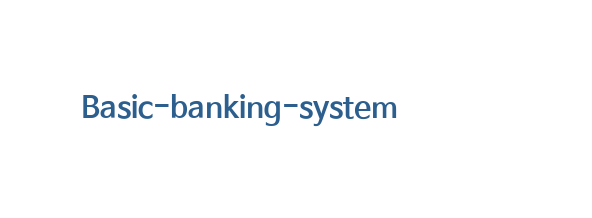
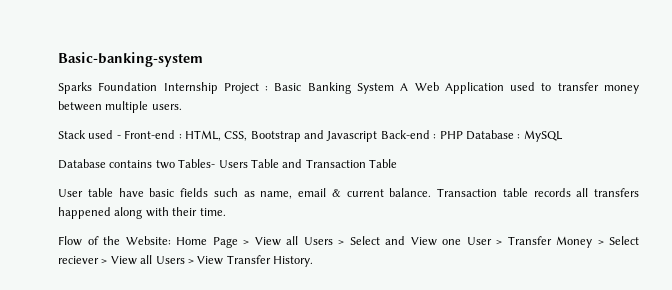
(398, 110) none -> [58,82,639,94] [58,101,182,113] [58,130,563,142] [58,159,397,169] [58,188,639,199] [58,207,226,219] [58,236,639,248] [58,255,313,267] // Sparks Foundation Internship Project : Basic Banking System A Web Application used to transfer money between multiple users. // Stack used - Front-end : HTML, CSS, Bootstrap and Javascript Back-end : PHP Database : MySQL // Database contains two Tables- Users Table and Transaction Table // User table have basic fields such as name, email & current balance. Transaction table records all transfers happened along with their time. // Flow of the Website: Home Page > View all Users > Select and View one User > Transfer Money > Select reciever > View all Users > View Transfer History.

